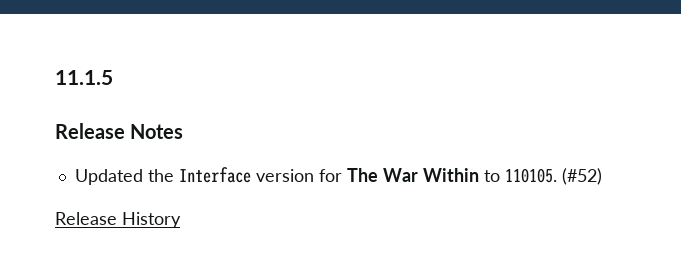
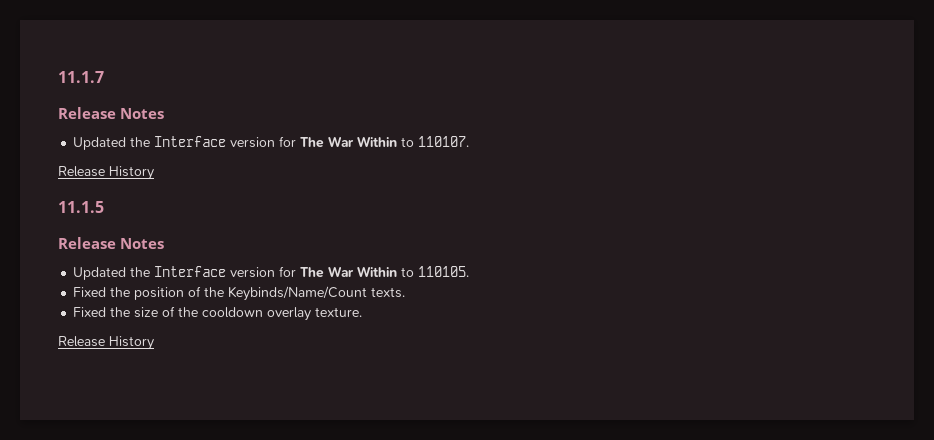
(55, 77) none -> [58,71,104,83] [58,107,164,119] [73,136,470,150] [58,166,154,180] 11.1.7 // Release Notes // Updated the Interface version for The War Within to 110107. // Release History //
[561,168,602,185] (#52) -> [73,286,406,301] [73,306,363,321] // Fixed the position of the Keybinds/Name/Count texts. // Fixed the size of the cooldown overlay texture.

